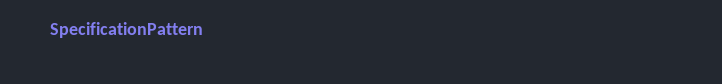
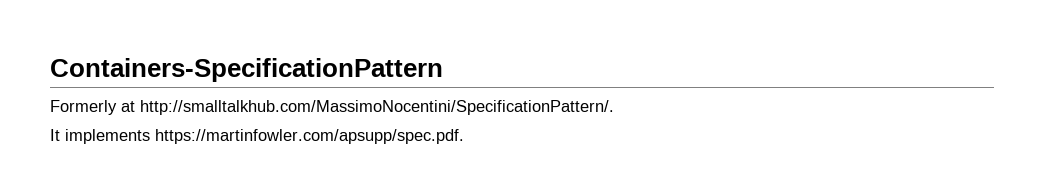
[50,22,203,38] SpecificationPattern -> [50,58,443,82] [50,100,614,115] [50,129,464,144] Containers-SpecificationPattern // Formerly at http://smalltalkhub.com/MassimoNocentini/SpecificationPattern/. // It implements https://martinfowler.com/apsupp/spec.pdf.

